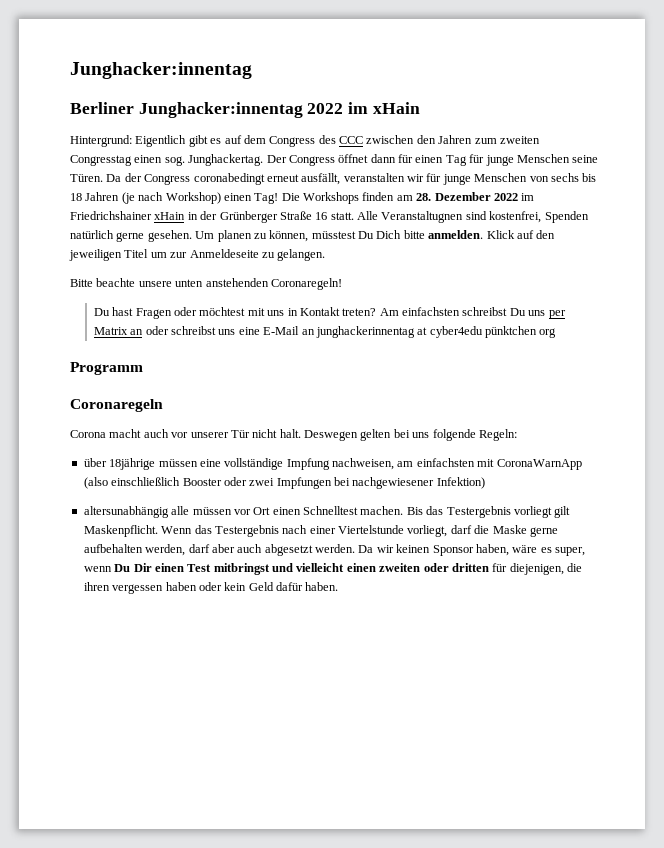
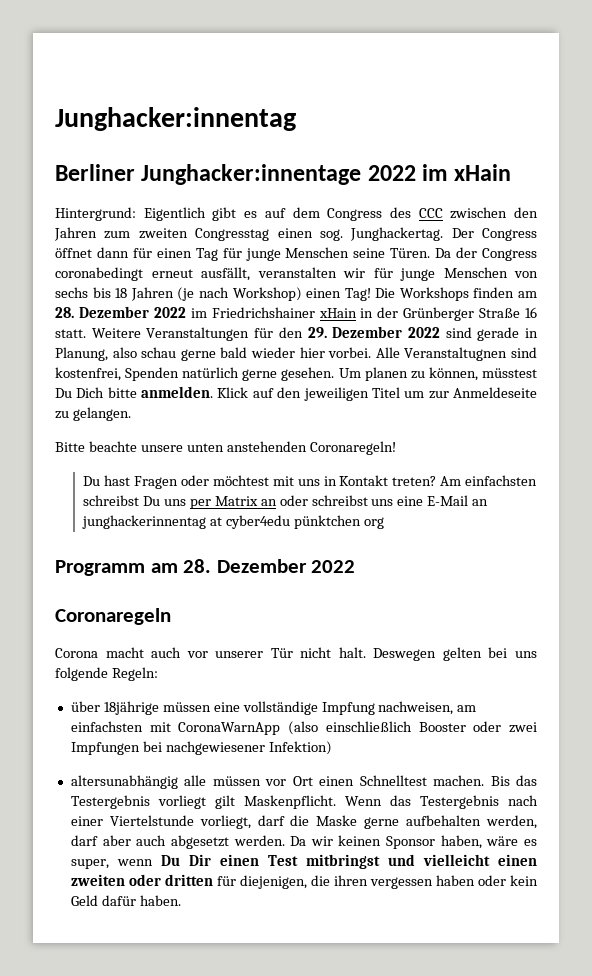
[138,102,303,118] Junghacker:innentag -> [141,164,362,185] Junghacker:innentage
(354, 216) none -> [91,326,538,341] [55,347,372,361] Weitere Veranstaltungen für den 29. Dezember 2022 sind gerade in Planung, also schau gerne bald wieder hier vorbei.
(143, 368) none -> [150,559,356,573] am 28. Dezember 2022

